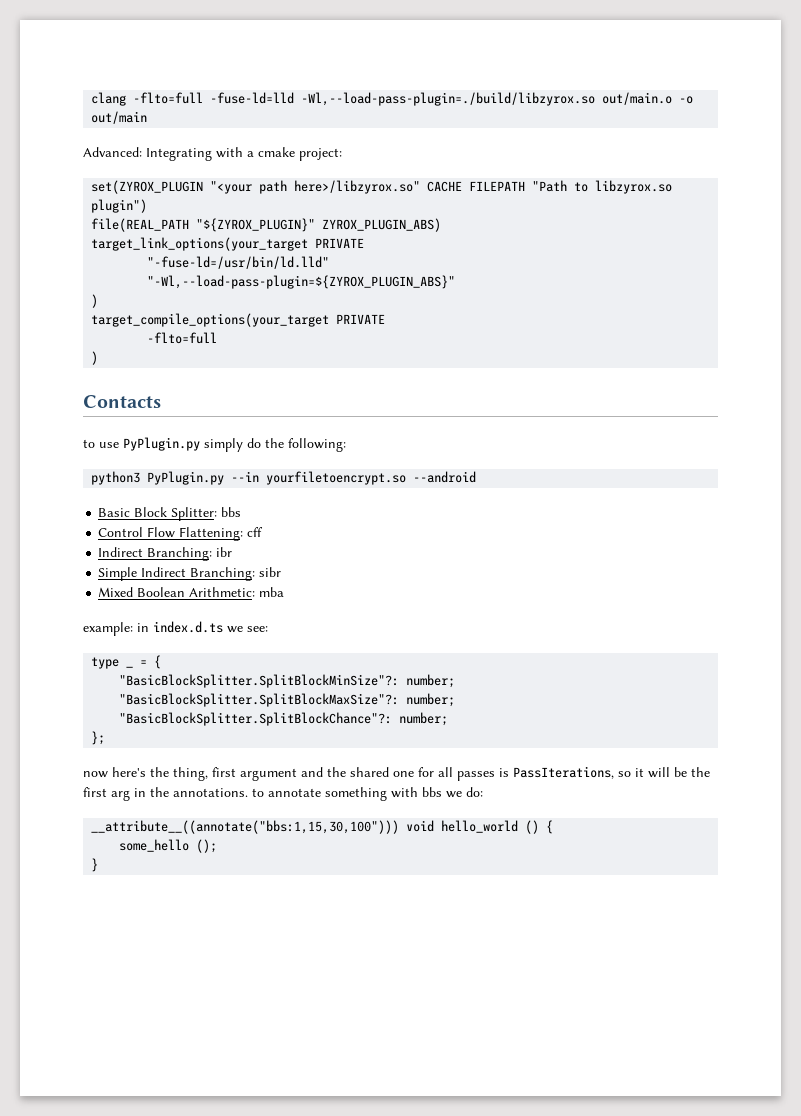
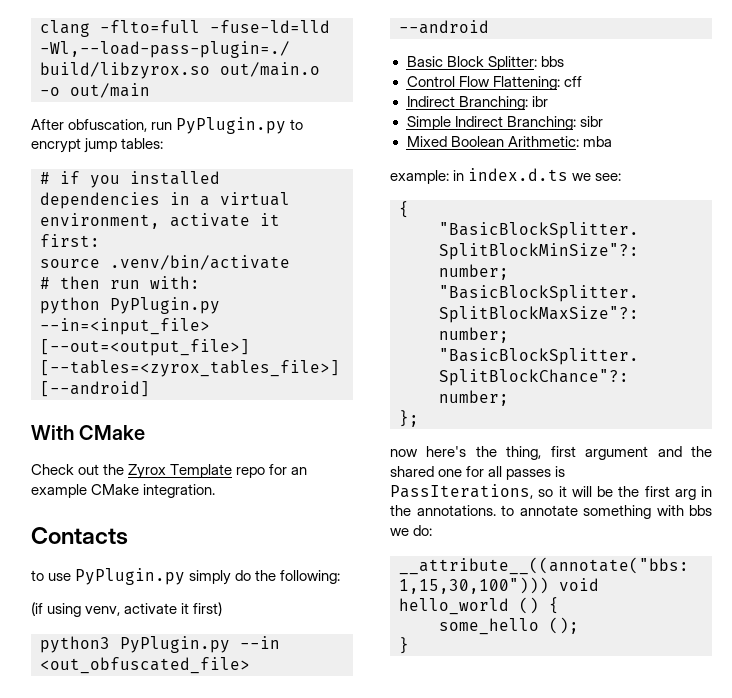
[83,147,342,161] [91,180,673,194] [91,199,148,213] [91,218,442,232] [91,237,365,251] [147,256,330,269] [147,275,456,289] [91,294,99,308] [91,313,386,327] [147,332,218,344] [91,351,99,365] Advanced: Integrating with a cmake project: // set(ZYROX_PLUGIN "<your path here>/libzyrox.so" CACHE FILEPATH "Path to libzyrox.so plugin") // file(REAL_PATH "${ZYROX_PLUGIN}" ZYROX_PLUGIN_ABS) // target_link_options(your_target PRIVATE // "-fuse-ld=/usr/bin/ld.lld" // "-Wl,--load-pass-plugin=${ZYROX_PLUGIN_ABS}" // ) // target_compile_options(your_target PRIVATE // -flto=full // ) -> [31,117,304,134] [31,138,164,153] [40,171,220,188] [40,192,290,209] [40,213,280,229] [40,234,100,247] [40,255,290,270] [40,276,200,289] [40,297,220,314] [40,318,210,335] [40,339,250,356] [40,360,340,377] [40,381,150,397] [31,425,146,440] [31,464,308,479] [31,484,216,498] After obfuscation, run PyPlugin.py to encrypt jump tables: // # if you installed dependencies in a virtual environment, activate it first: // source .venv/bin/activate // # then run with: // python PyPlugin.py --in=<input_file> [--out=<output_file>] [--tables=<zyrox_tables_file>] [--android] // With CMake // Check out the Zyrox Template repo for an example CMake integration.
(346, 445) none -> [31,602,223,617] // (if using venv, activate it first)
[266,471,407,485] yourfiletoencrypt.so -> [40,657,250,674] <out_obfuscated_file>
[91,657,134,669] [140,660,148,666] type _ = -> (622, 177) none

